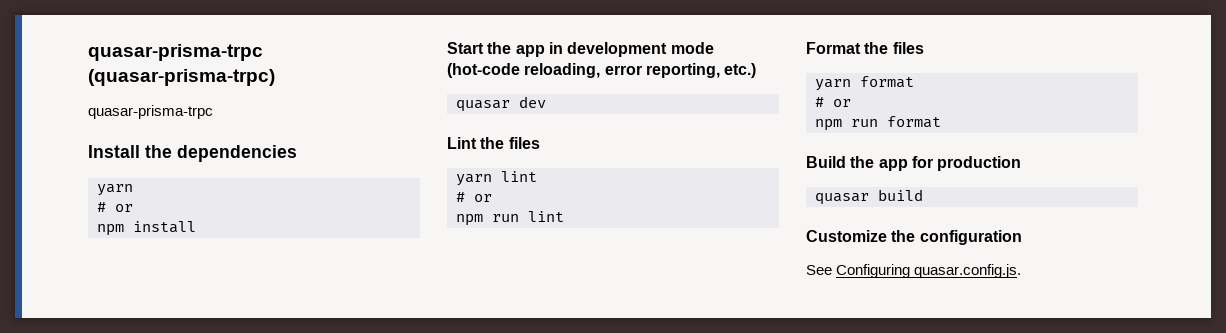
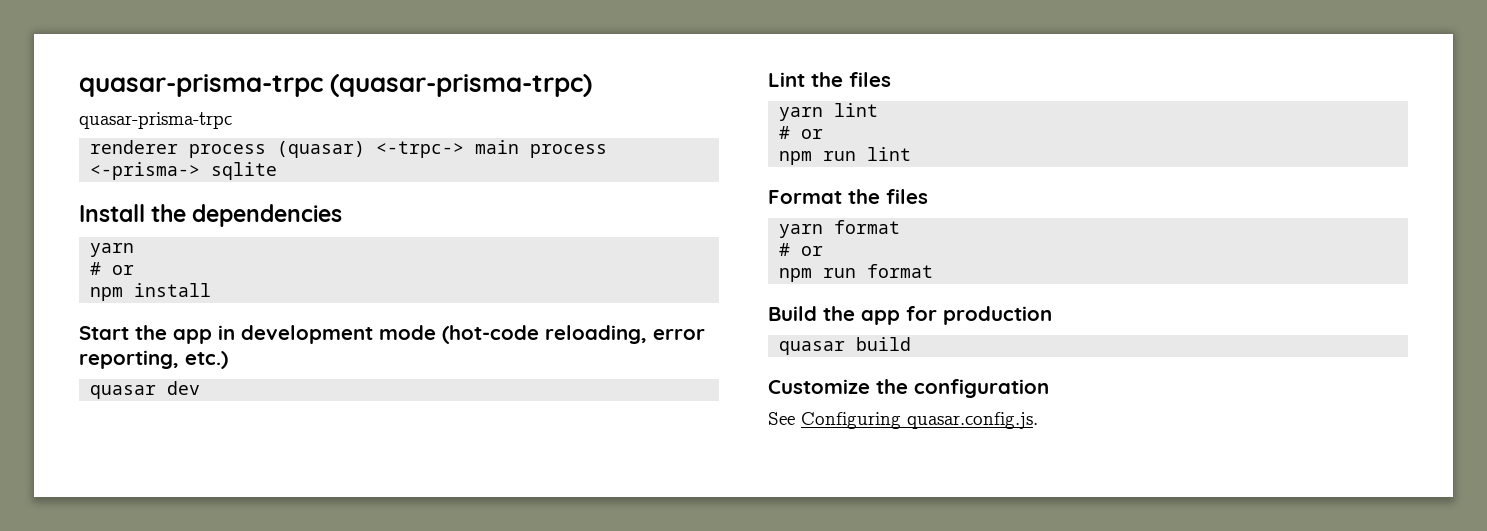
(213, 112) none -> [90,140,608,158] [90,162,278,180] // renderer process (quasar) <-trpc-> main process <-prisma-> sqlite

